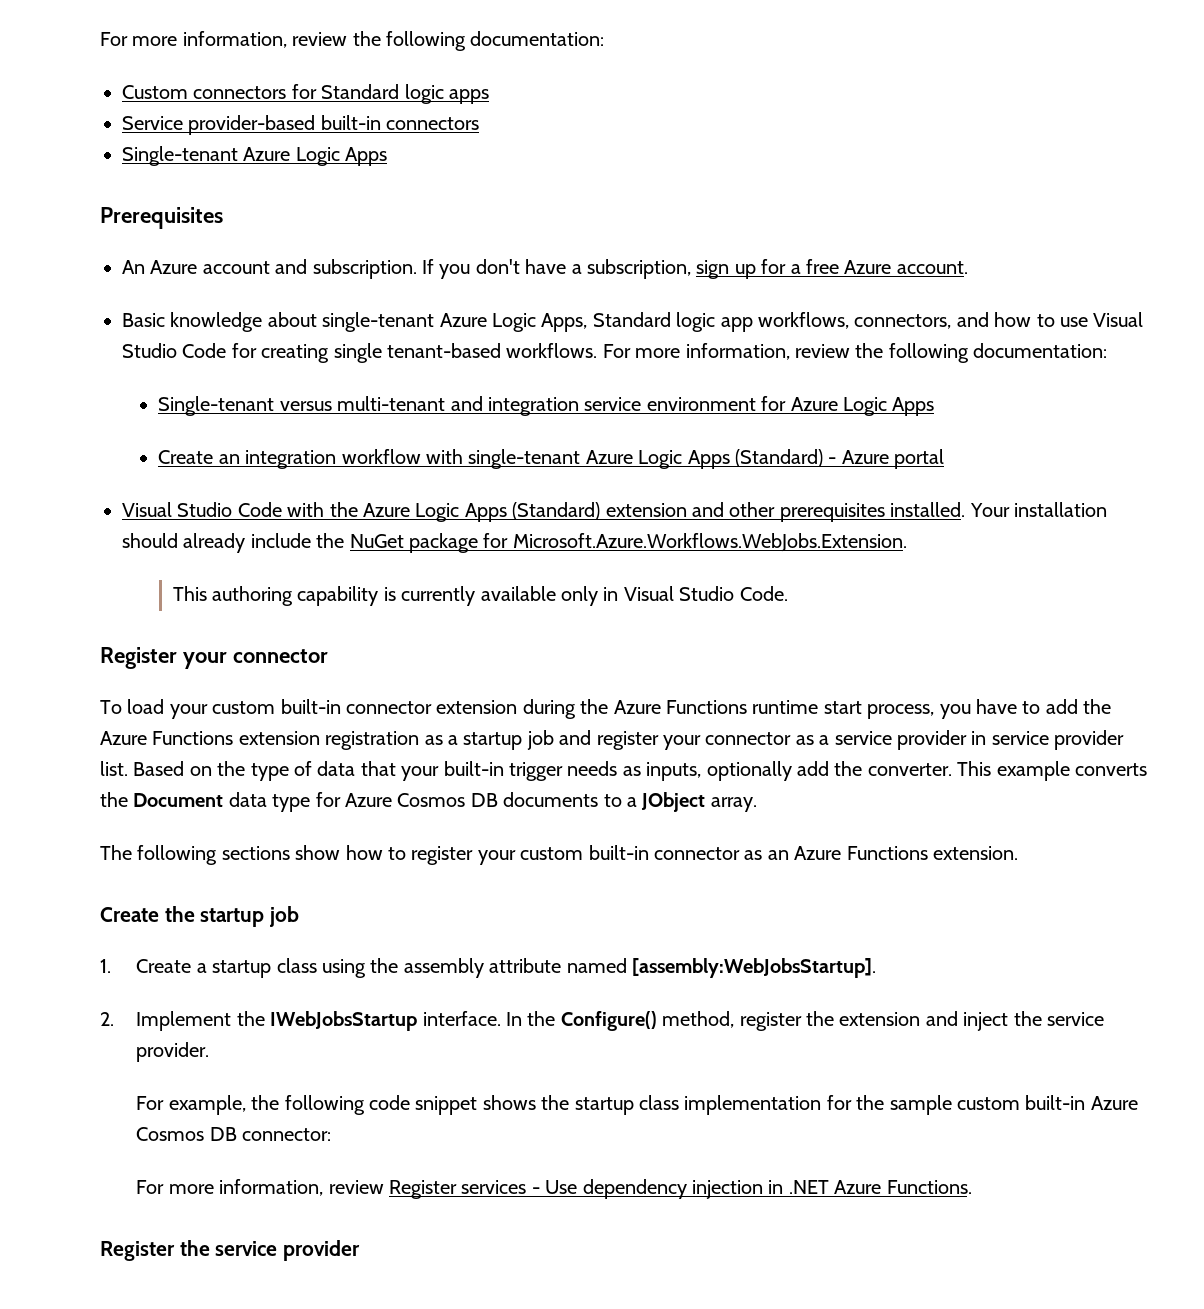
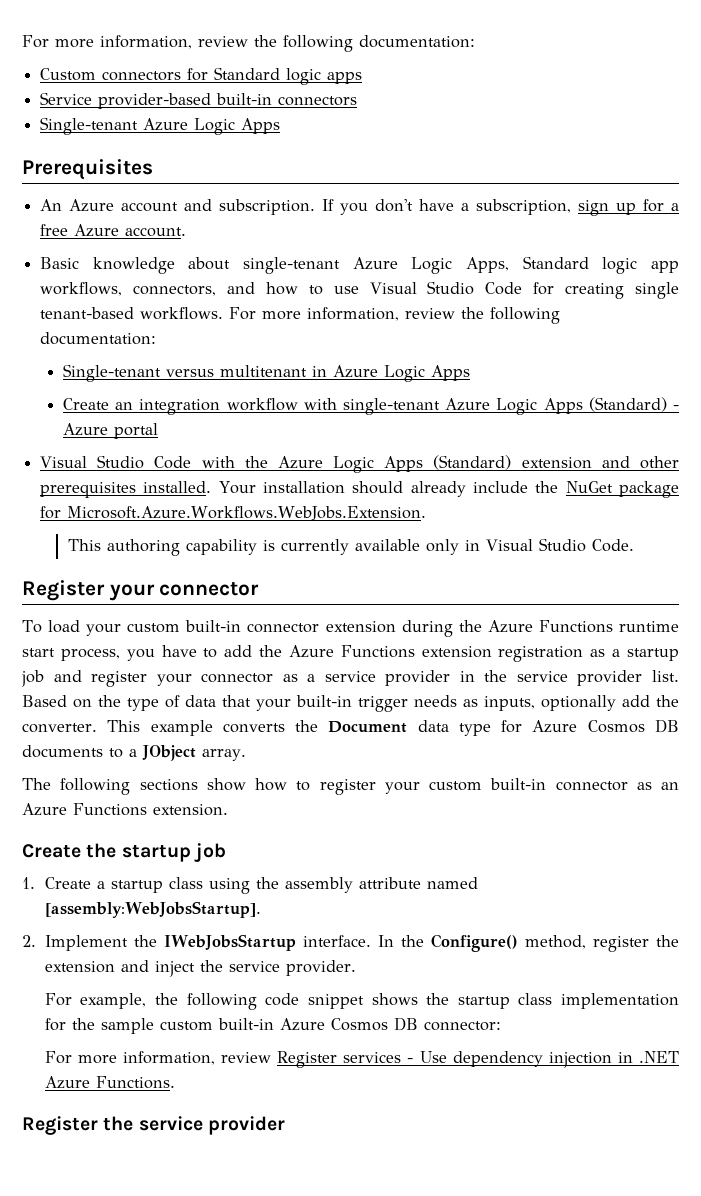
[337,396,787,416] multi-tenant and integration service environment for -> [219,365,327,377] multitenant in
(987, 738) none -> [484,670,508,682] the

